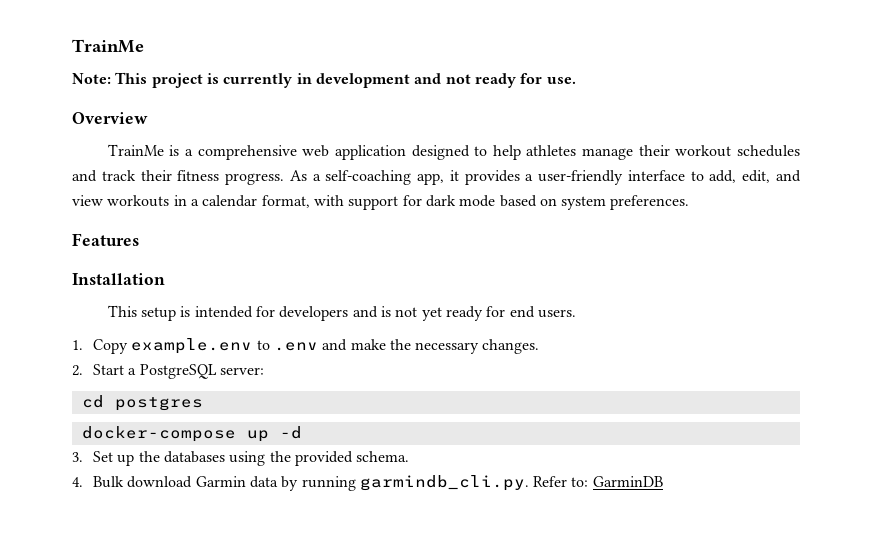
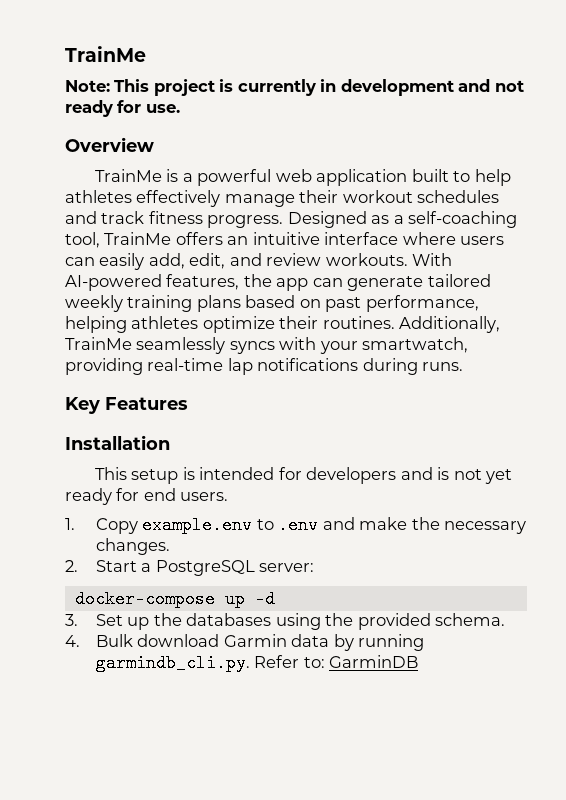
[197,145,297,160] comprehensive -> [197,169,272,186] powerful
[411,145,470,160] designed -> [411,169,449,182] built
(577, 150) none -> [136,190,221,207] effectively
[140,170,172,181] their -> (145, 217) none
[289,170,801,185] [72,195,690,210] As a self-coaching app, it provides a user-friendly interface to add, edit, and view workouts in a calendar format, with support for dark mode based on system preferences. // -> [287,211,518,228] [65,232,505,248] [65,253,453,270] [65,274,491,291] [65,295,479,312] [65,316,501,333] [65,337,469,354] [65,358,464,375] [65,397,100,414] Designed as a self-coaching tool, TrainMe offers an intuitive interface where users can easily add, edit, and review workouts. With AI-powered features, the app can generate tailored weekly training plans based on past performance, helping athletes optimize their routines. Additionally, TrainMe seamlessly syncs with your smartwatch, providing real-time lap notifications during runs. // Key
[81,395,203,411] // cd postgres -> (315, 567) none

